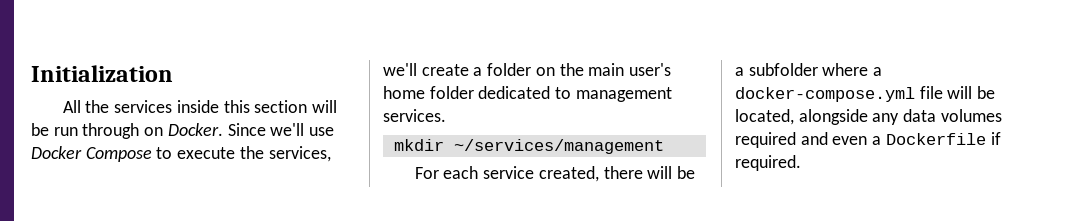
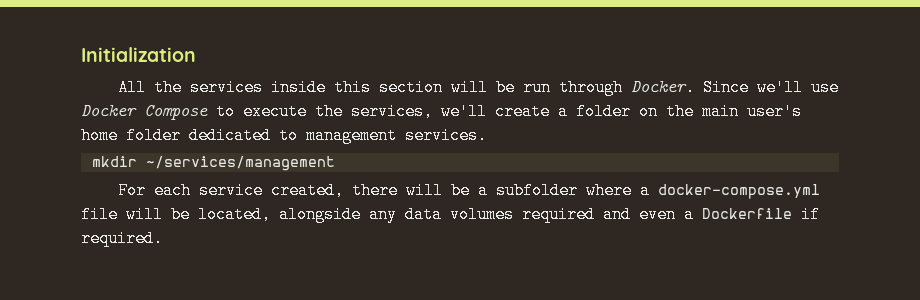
[144,127,164,136] on -> (623, 87) none

